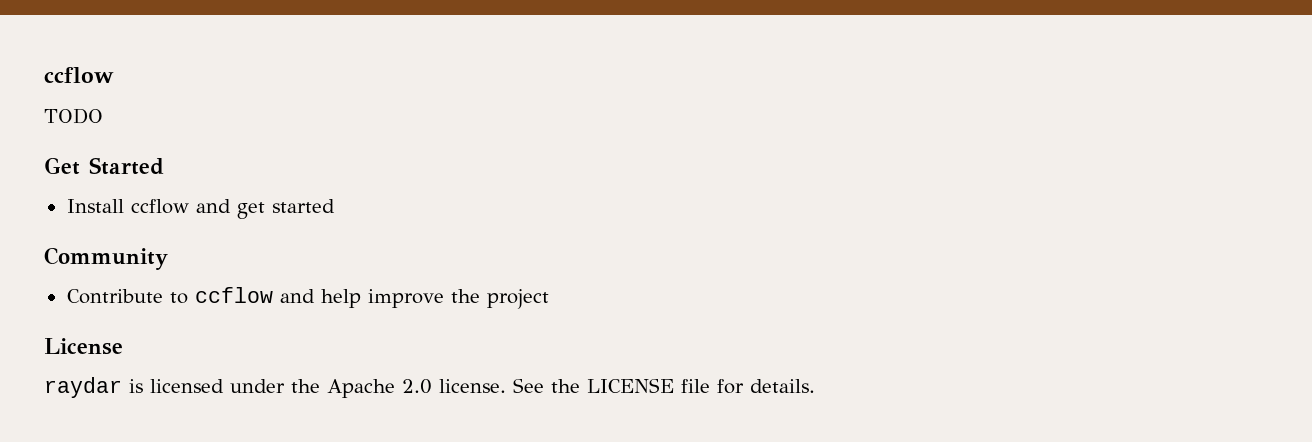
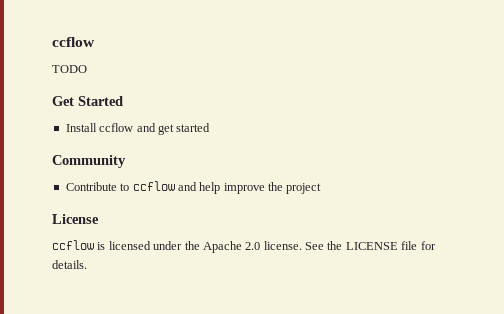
[44,377,122,398] raydar -> [52,240,94,250] ccflow

